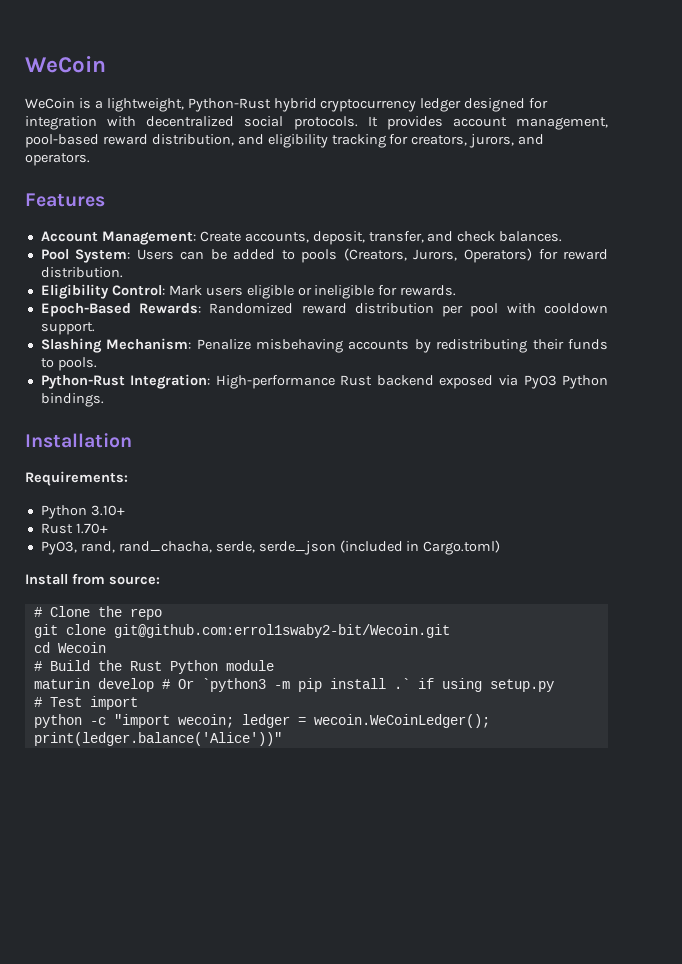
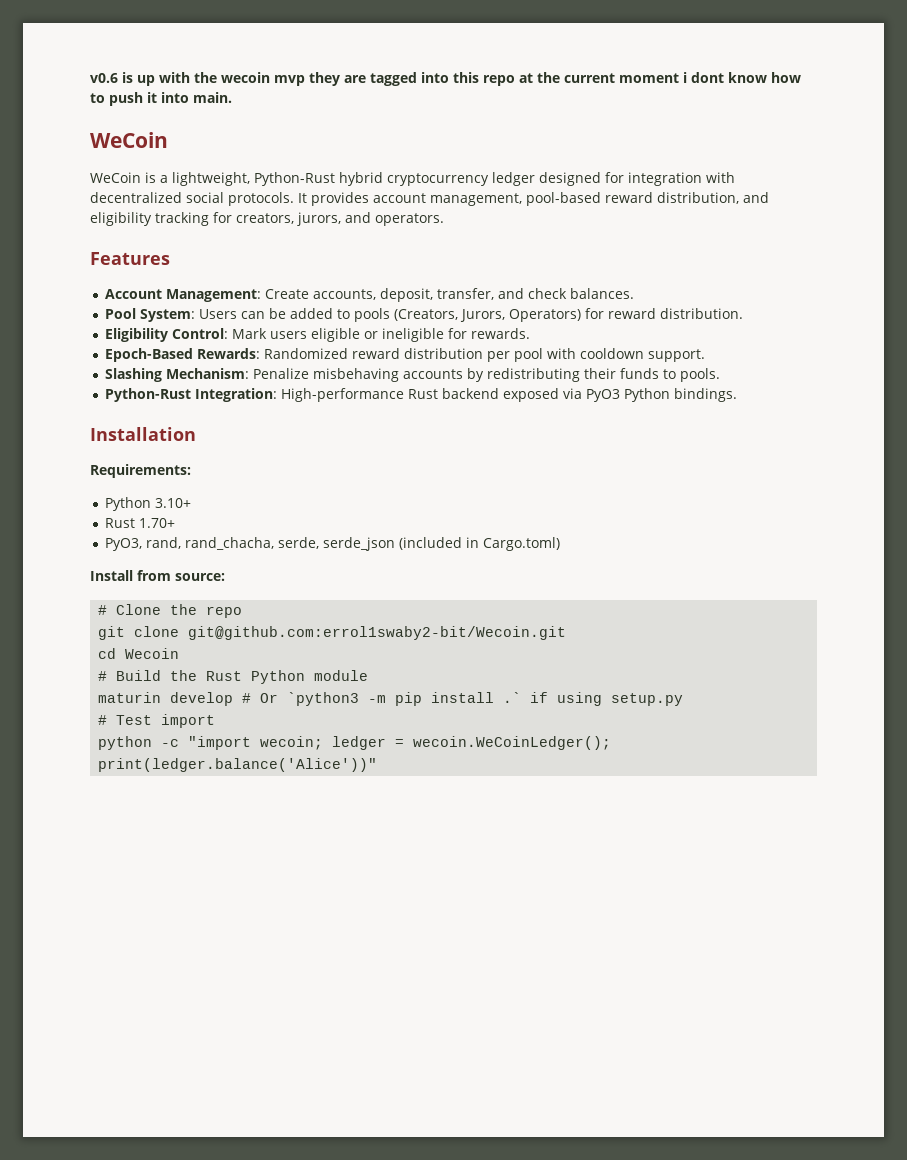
(25, 64) none -> [90,72,801,86] [90,92,232,106] v0.6 is up with the wecoin mvp they are tagged into this repo at the current moment i dont know how to push it into main. //

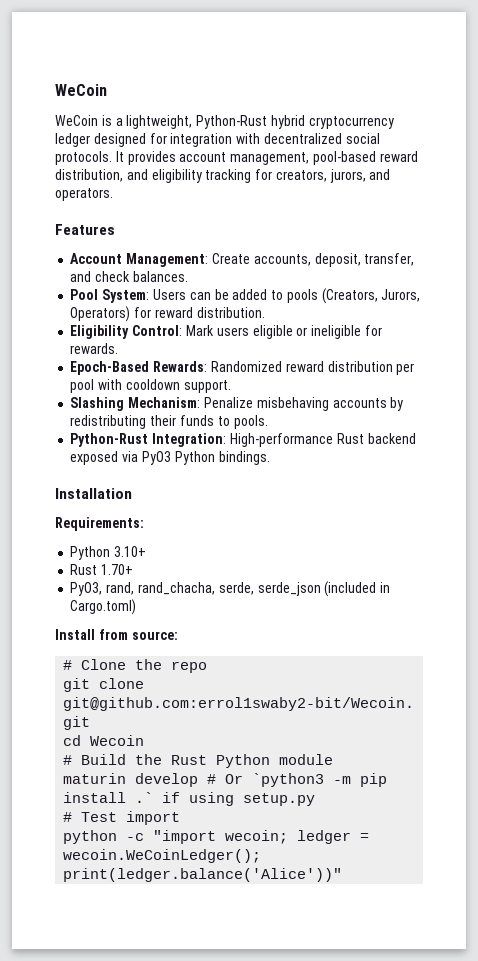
[90,72,801,86] [90,92,232,106] v0.6 is up with the wecoin mvp they are tagged into this repo at the current moment i dont know how to push it into main. // -> (55, 90) none

